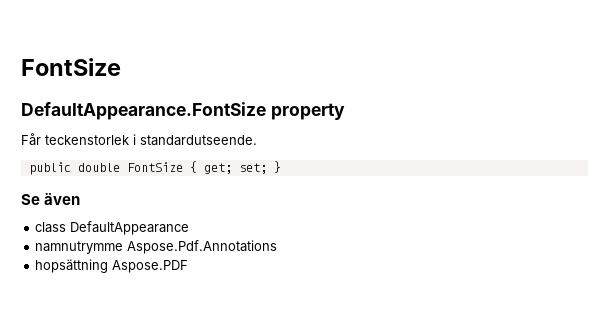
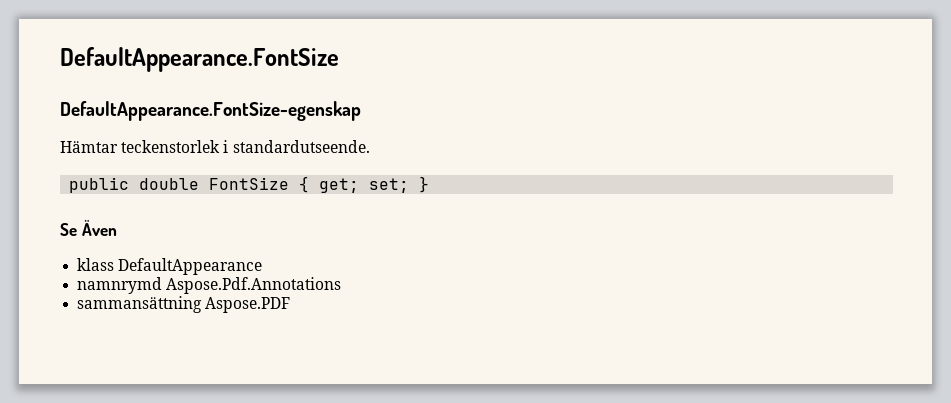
[21,58,121,76] [21,102,345,120] [21,133,41,146] FontSize // DefaultAppearance.FontSize property // Får -> [60,47,339,72] [60,101,361,121] [60,141,118,153] DefaultAppearance.FontSize // DefaultAppearance.FontSize-egenskap // Hämtar
[44,192,81,205] [35,222,67,233] även // class -> [81,220,117,236] [77,258,115,271] Även // klass
[35,241,124,254] namnutrymme -> [77,277,163,294] namnrymd
[35,259,109,273] hopsättning -> [77,296,203,313] sammansättning

